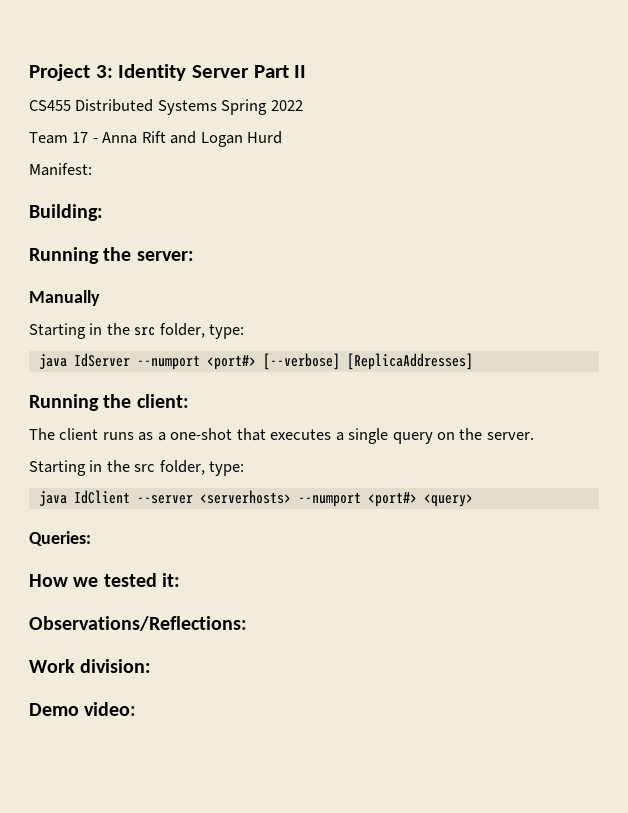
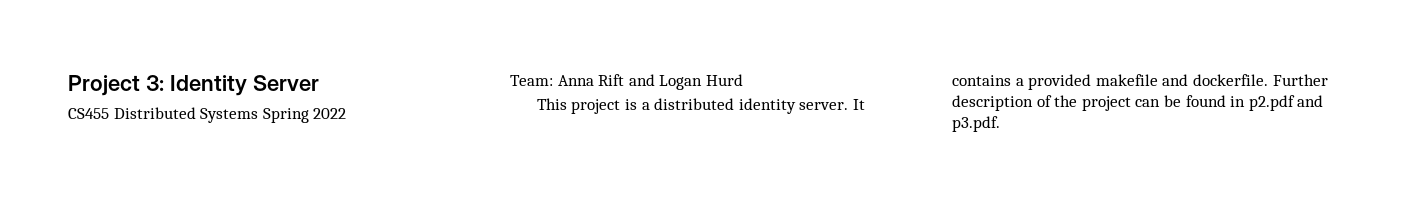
[253,65,307,78] Part II -> (319, 83) none
[29,132,98,144] Team 17 - -> [510,75,553,86] Team:
[29,163,92,176] [29,204,103,221] [29,247,194,264] [29,290,100,306] [29,323,245,339] [38,353,473,370] [29,394,189,411] [29,428,534,444] [29,460,245,476] [38,490,473,507] [29,531,91,546] [29,573,180,587] [29,616,247,631] [29,659,152,673] [29,702,137,716] Manifest: // Building: // Running the server: // Manually // Starting in the src folder, type: // java IdServer --numport <port#> [--verbose] [ReplicaAddresses] // Running the client: // The client runs as a one-shot that executes a single query on the server. // Starting in the src folder, type: // java IdClient --server <serverhosts> --numport <port#> <query> // Queries: // How we tested it: // Observations/Reflections: // Work division: // Demo video: -> [536,98,866,114] [952,74,1328,90] [952,95,1324,111] [952,116,1000,132] This project is a distributed identity server. It contains a provided makefile and dockerfile. Further description of the project can be found in p2.pdf and p3.pdf.

